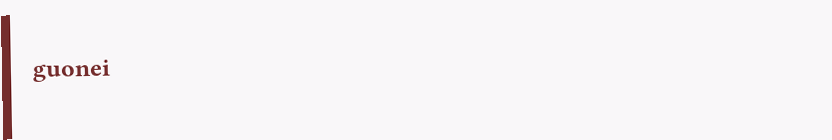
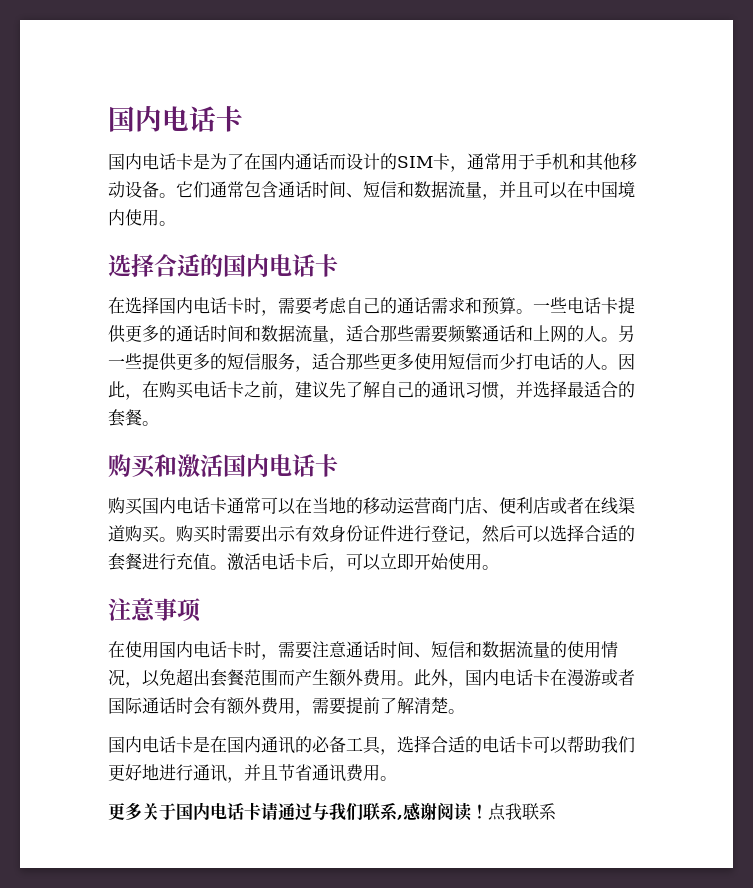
[32,59,111,83] guonei -> [108,105,243,132] [108,152,637,172] [108,181,635,200] [108,209,176,226] [108,254,338,277] [108,296,635,316] [108,325,635,344] [108,353,635,372] [108,380,635,400] [108,409,159,427] [108,454,338,479] [108,497,635,515] [108,524,635,544] [108,552,499,572] [108,598,202,622] [108,641,618,660] [108,668,635,688] [108,697,465,716] [108,735,635,755] [108,764,397,783] [108,802,556,821] 国内电话卡 // 国内电话卡是为了在国内通话而设计的SIM卡，通常用于手机和其他移动设备。它们通常包含通话时间、短信和数据流量，并且可以在中国境内使用。 // 选择合适的国内电话卡 // 在选择国内电话卡时，需要考虑自己的通话需求和预算。一些电话卡提供更多的通话时间和数据流量，适合那些需要频繁通话和上网的人。另一些提供更多的短信服务，适合那些更多使用短信而少打电话的人。因此，在购买电话卡之前，建议先了解自己的通讯习惯，并选择最适合的套餐。 // 购买和激活国内电话卡 // 购买国内电话卡通常可以在当地的移动运营商门店、便利店或者在线渠道购买。购买时需要出示有效身份证件进行登记，然后可以选择合适的套餐进行充值。激活电话卡后，可以立即开始使用。 // 注意事项 // 在使用国内电话卡时，需要注意通话时间、短信和数据流量的使用情况，以免超出套餐范围而产生额外费用。此外，国内电话卡在漫游或者国际通话时会有额外费用，需要提前了解清楚。 // 国内电话卡是在国内通讯的必备工具，选择合适的电话卡可以帮助我们更好地进行通讯，并且节省通讯费用。 // 更多关于国内电话卡请通过与我们联系,感谢阅读！点我联系

